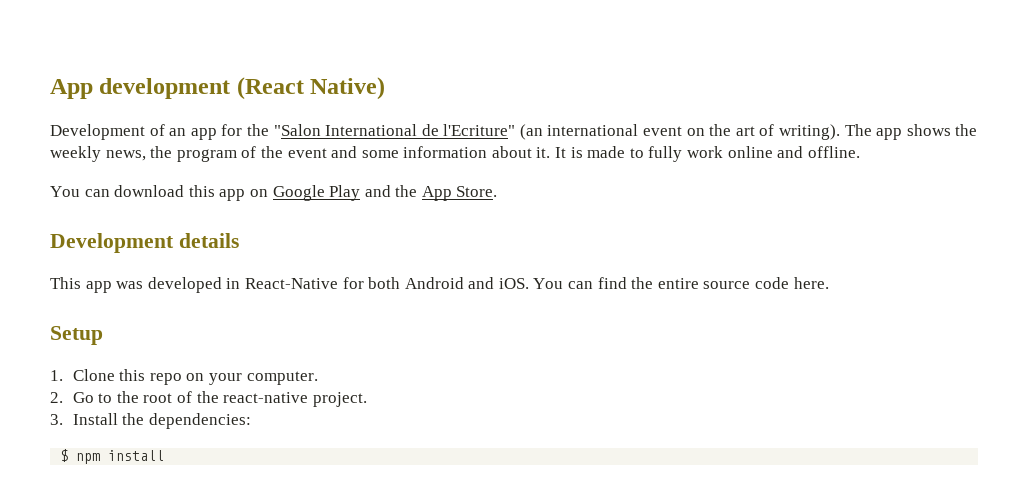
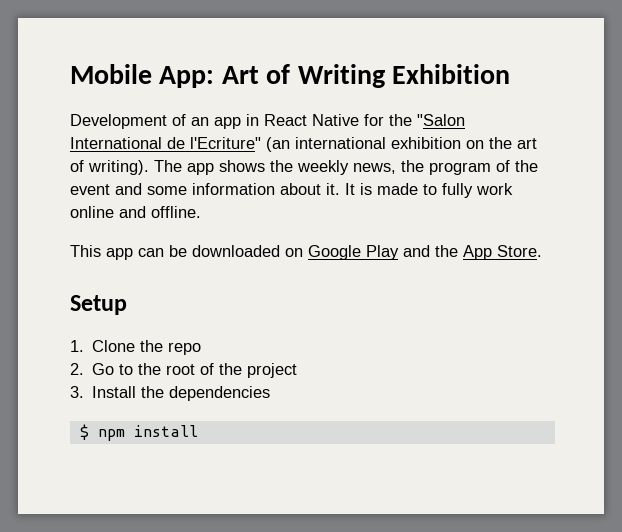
[50,77,386,100] App development (React Native) -> [70,64,511,88] Mobile App: Art of Writing Exhibition
(217, 134) none -> [246,114,359,126] in React Native
[643,126,683,136] event -> [391,137,461,149] exhibition
[50,185,246,201] You can download this app -> [70,245,280,260] This app can be downloaded
[50,233,239,253] [50,277,829,293] // Development details // This app was developed in React-Native for both Android and iOS. You can find the entire source code here. -> (542, 251) none
[119,369,146,381] this -> [140,340,164,352] the
[186,371,318,385] on your computer. -> (202, 348) none
[223,392,367,407] react-native project. -> [247,363,298,378] project
[148,413,251,429] dependencies: -> [169,386,271,401] dependencies

